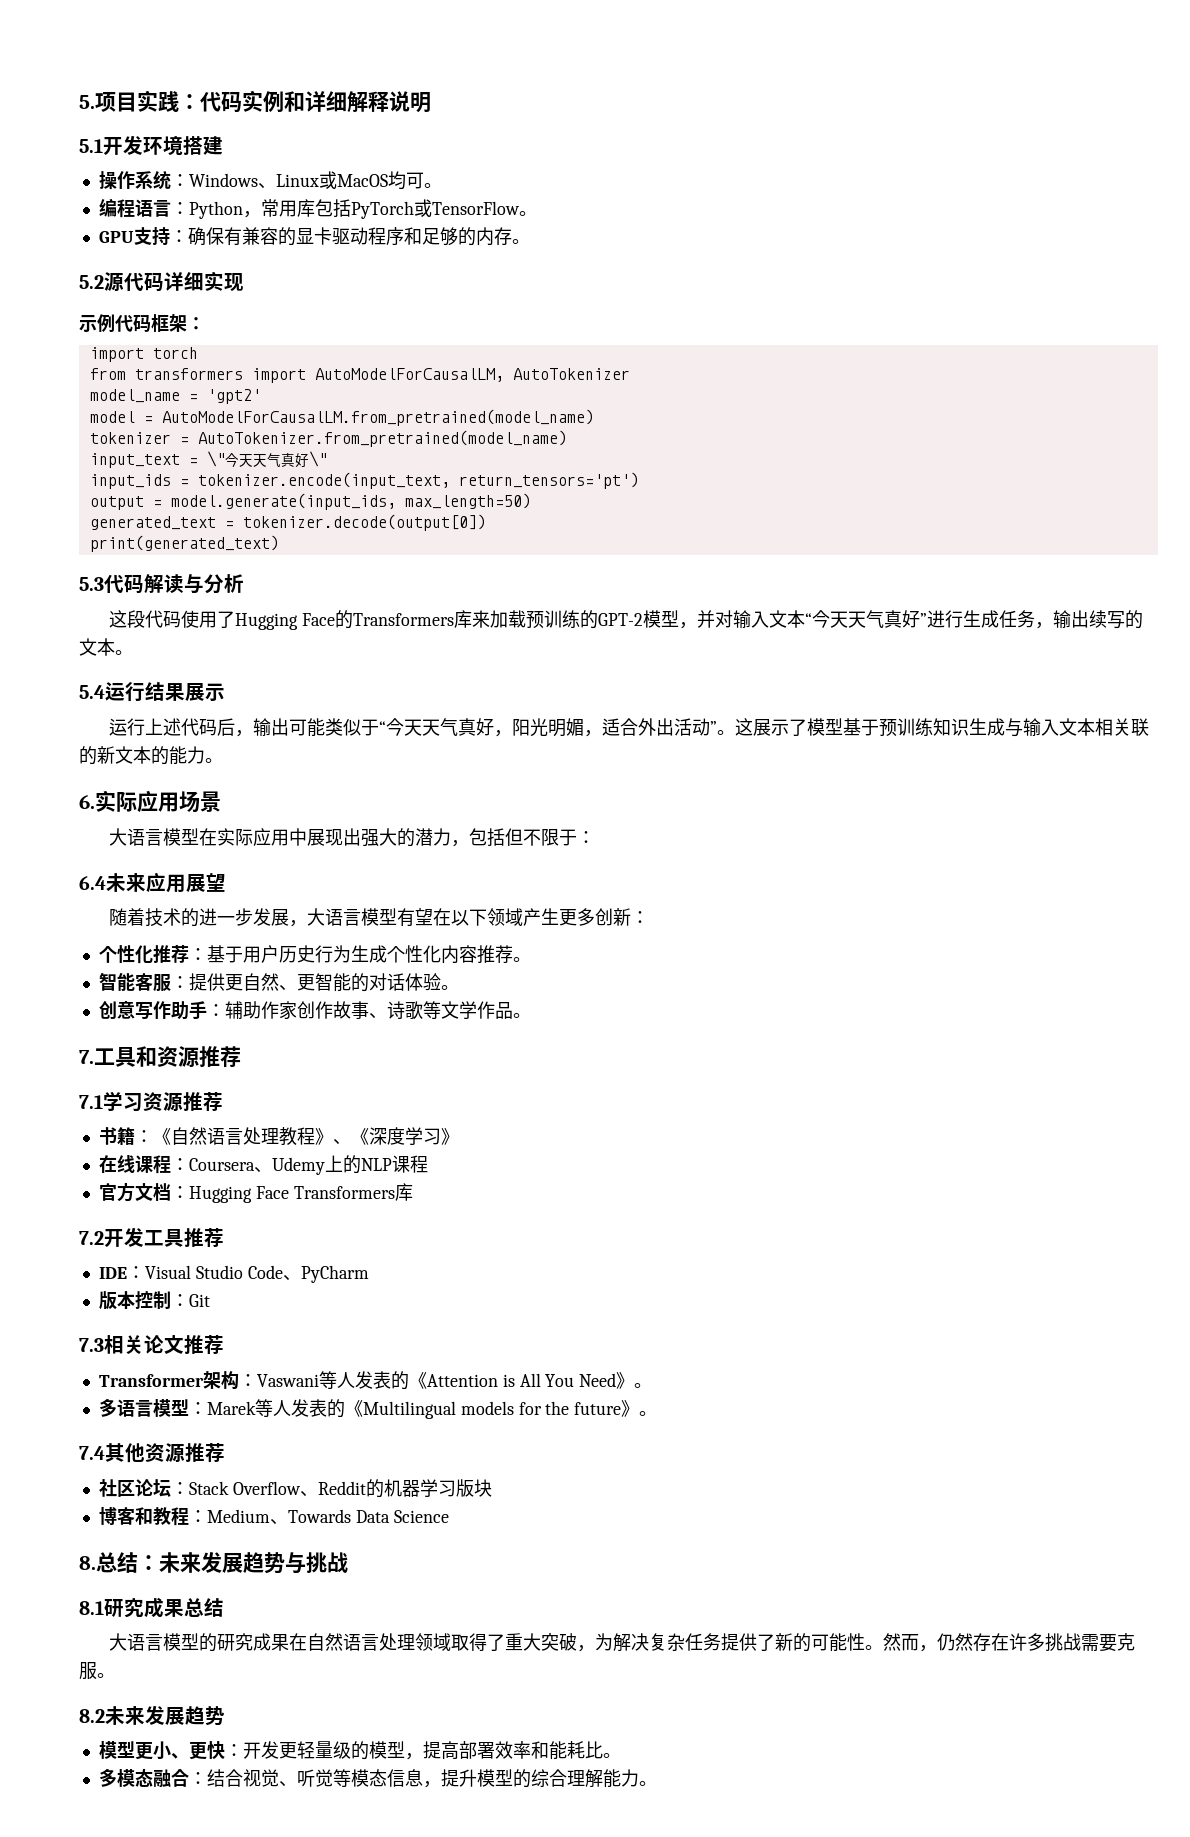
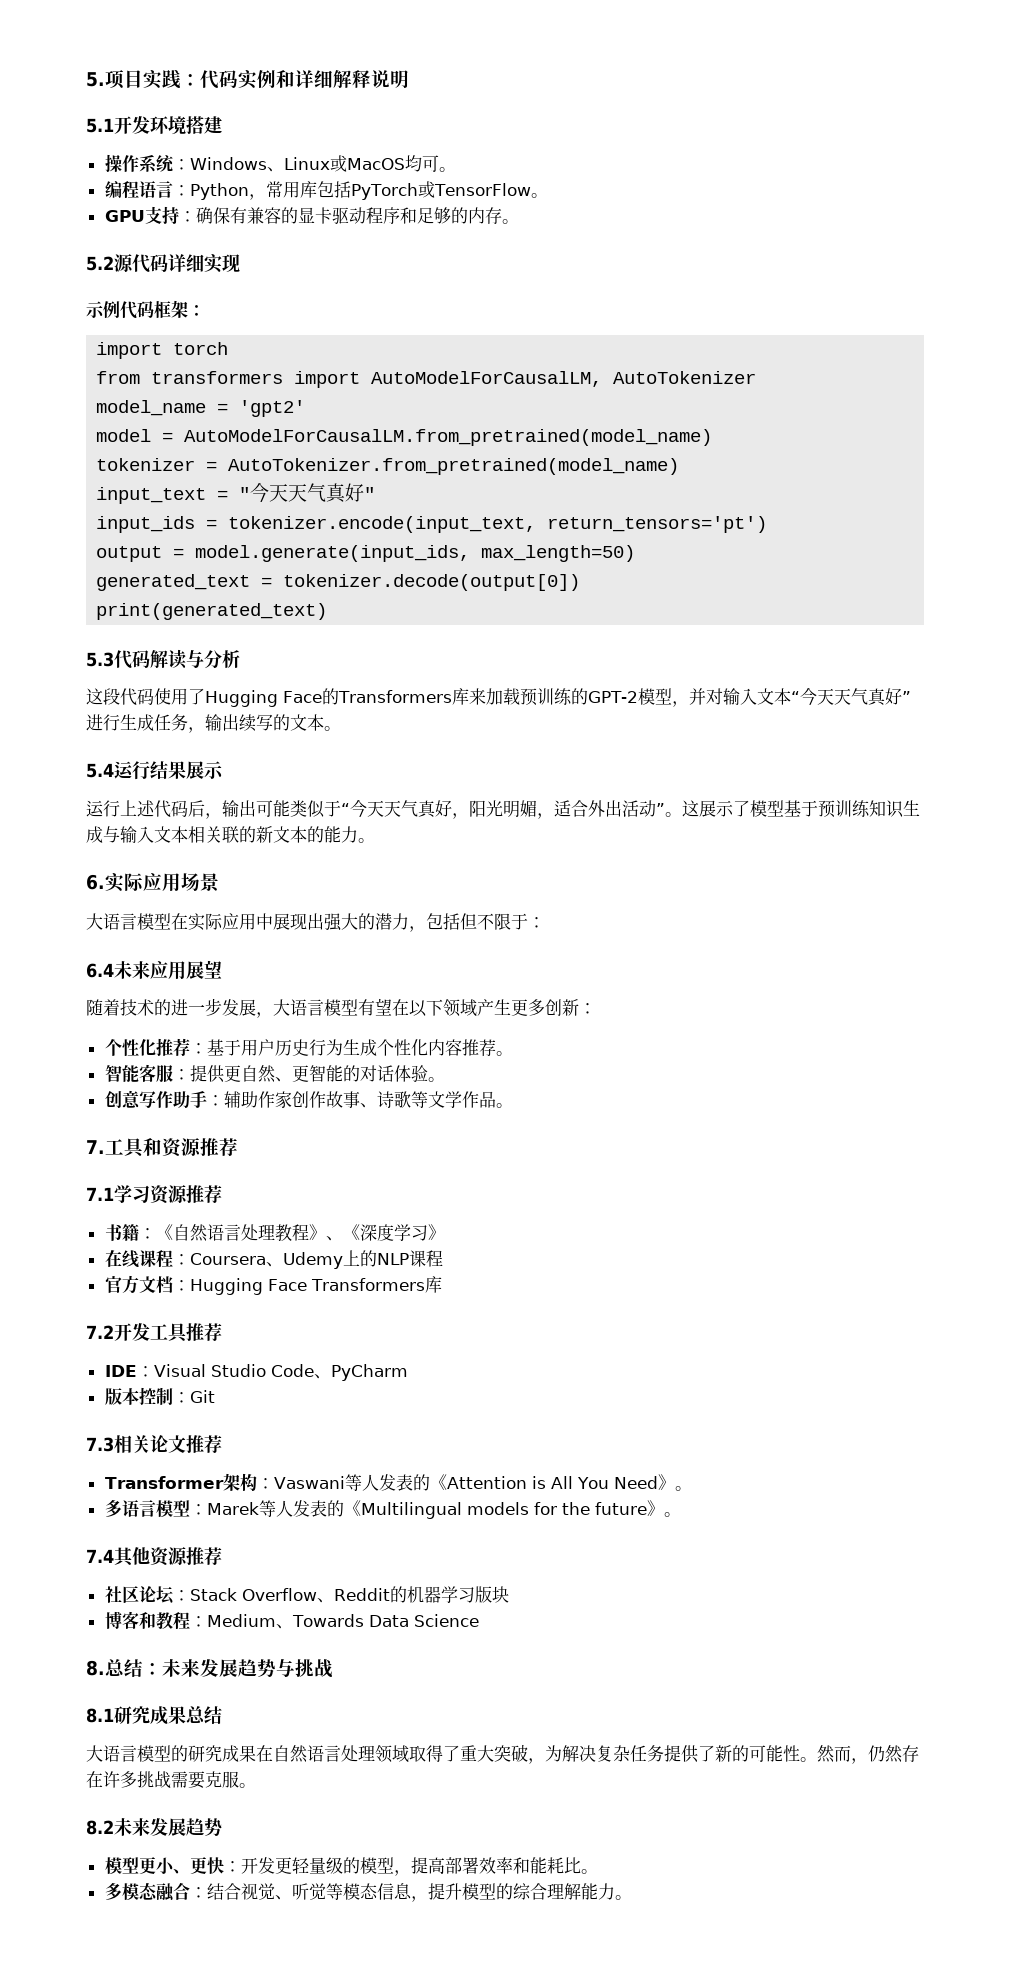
[206,451,327,468] \"今天天气真好\" -> [239,483,376,503] "今天天气真好"

